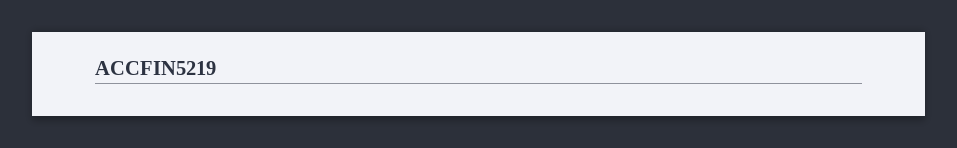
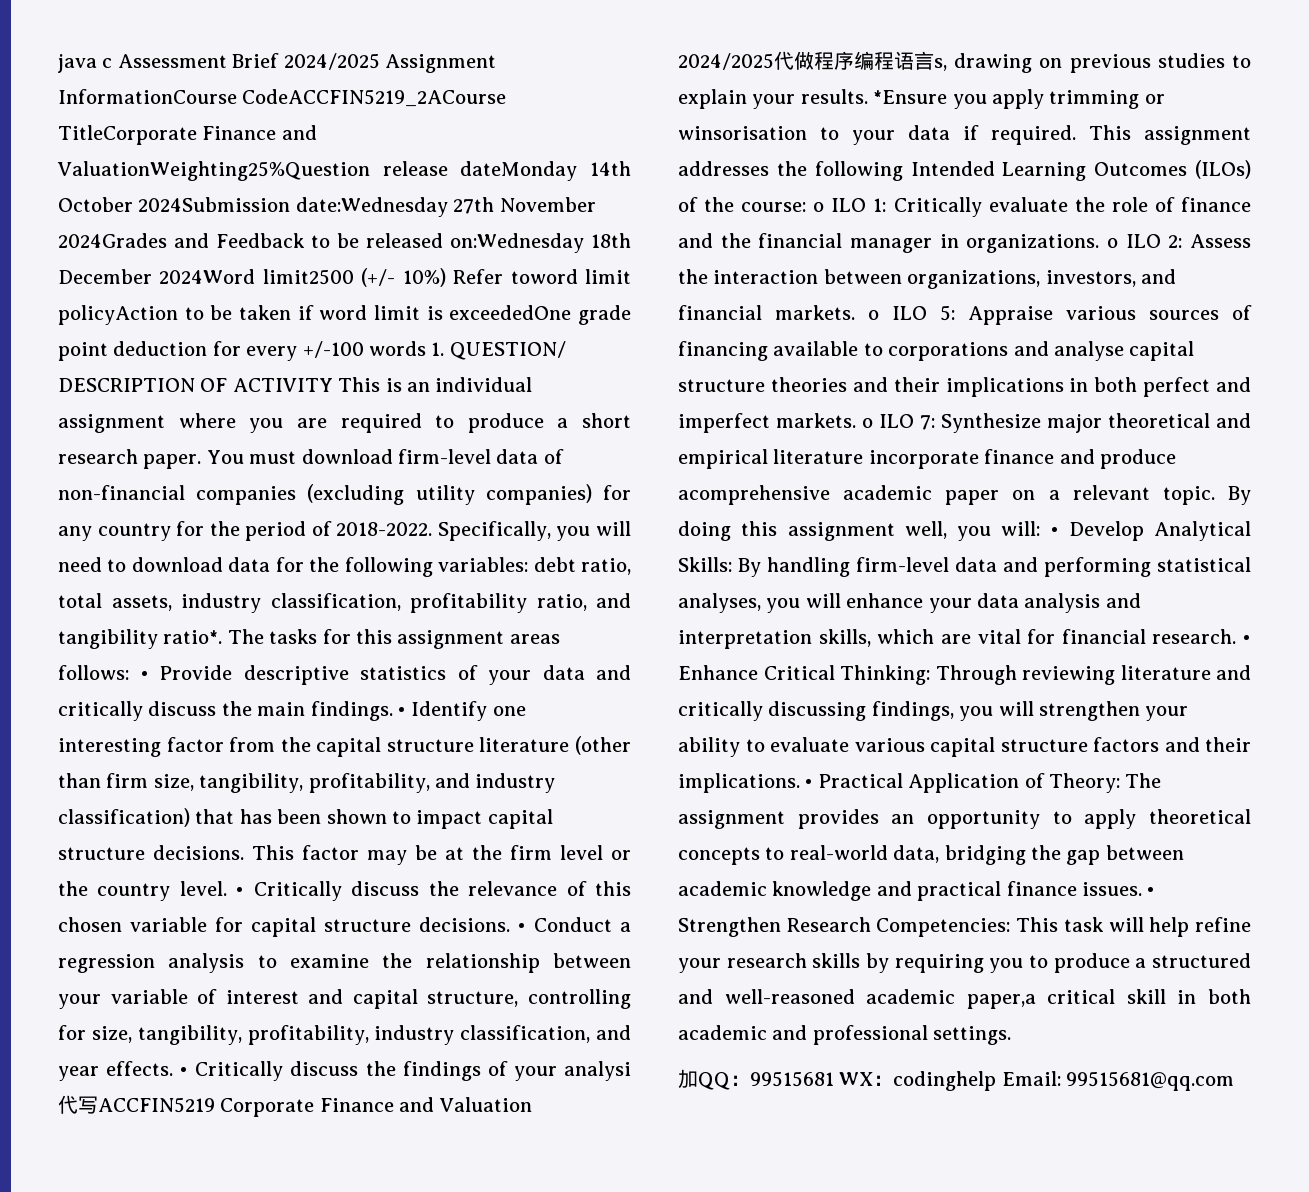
[95,61,216,75] ACCFIN5219 -> [58,53,496,73] [58,89,507,107] [58,125,317,145] [57,161,631,181] [58,197,596,217] [58,233,631,253] [58,268,631,287] [58,305,631,325] [58,341,566,361] [58,377,533,392] [58,413,631,433] [58,449,564,469] [58,484,631,505] [58,521,631,541] [58,557,631,577] [58,593,631,613] [58,629,560,649] [58,665,631,685] [58,701,526,721] [58,736,631,757] [58,773,556,793] [58,808,553,829] [58,845,631,865] [58,881,632,901] [58,917,631,937] [58,953,631,973] [58,989,631,1009] [58,1025,631,1045] [58,1061,631,1081] [58,1095,532,1117] [678,51,1251,73] [678,89,1165,109] [678,125,1251,145] [678,160,1251,181] [678,197,1251,217] [678,233,1251,253] [678,269,1176,289] [678,305,1252,325] [678,341,1195,361] [678,377,1251,397] [678,413,1251,433] [678,449,1176,469] [678,485,1251,505] [678,521,1251,541] [678,557,1251,577] [678,593,1141,613] [678,629,1251,649] [678,665,1251,685] [678,701,1189,721] [678,737,1251,757] [678,773,1162,793] [678,809,1251,829] [678,845,1184,865] [678,881,1156,901] [678,917,1251,937] [678,953,1251,973] [678,989,1251,1009] [678,1025,1012,1045] [678,1069,1235,1091] java c Assessment Brief 2024/2025 Assignment InformationCourse CodeACCFIN5219_2ACourse TitleCorporate Finance and ValuationWeighting25%Question release dateMonday 14th October 2024Submission date:Wednesday 27th November 2024Grades and Feedback to be released on:Wednesday 18th December 2024Word limit2500 (+/- 10%) Refer toword limit policyAction to be taken if word limit is exceededOne grade point deduction for every +/-100 words 1. QUESTION/ DESCRIPTION OF ACTIVITY This is an individual assignment where you are required to produce a short research paper. You must download firm-level data of non-financial companies (excluding utility companies) for any country for the period of 2018-2022. Specifically, you will need to download data for the following variables: debt ratio, total assets, industry classification, profitability ratio, and tangibility ratio*. The tasks for this assignment areas follows: • Provide descriptive statistics of your data and critically discuss the main findings. • Identify one interesting factor from the capital structure literature (other than firm size, tangibility, profitability, and industry classification) that has been shown to impact capital structure decisions. This factor may be at the firm level or the country level. • Critically discuss the relevance of this chosen variable for capital structure decisions. • Conduct a regression analysis to examine the relationship between your variable of interest and capital structure, controlling for size, tangibility, profitability, industry classification, and year effects. • Critically discuss the findings of your analysi代写ACCFIN5219 Corporate Finance and Valuation 2024/2025代做程序编程语言s, drawing on previous studies to explain your results. *Ensure you apply trimming or winsorisation to your data if required. This assignment addresses the following Intended Learning Outcomes (ILOs) of the course: o ILO 1: Critically evaluate the role of finance and the financial manager in organizations. o ILO 2: Assess the interaction between organizations, investors, and financial markets. o ILO 5: Appraise various sources of financing available to corporations and analyse capital structure theories and their implications in both perfect and imperfect markets. o ILO 7: Synthesize major theoretical and empirical literature incorporate finance and produce acomprehensive academic paper on a relevant topic. By doing this assignment well, you will: • Develop Analytical Skills: By handling firm-level data and performing statistical analyses, you will enhance your data analysis and interpretation skills, which are vital for financial research. • Enhance Critical Thinking: Through reviewing literature and critically discussing findings, you will strengthen your ability to evaluate various capital structure factors and their implications. • Practical Application of Theory: The assignment provides an opportunity to apply theoretical concepts to real-world data, bridging the gap between academic knowledge and practical finance issues. • Strengthen Research Competencies: This task will help refine your research skills by requiring you to produce a structured and well-reasoned academic paper,a critical skill in both academic and professional settings. // 加QQ：99515681 WX：codinghelp Email: 99515681@qq.com

